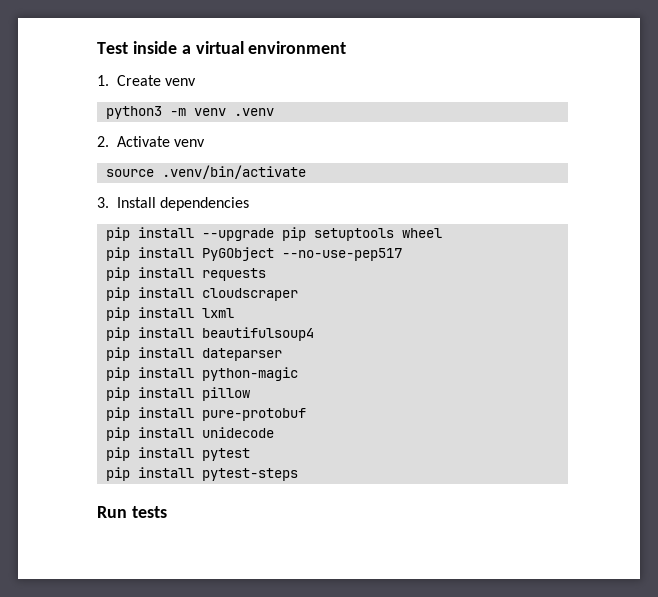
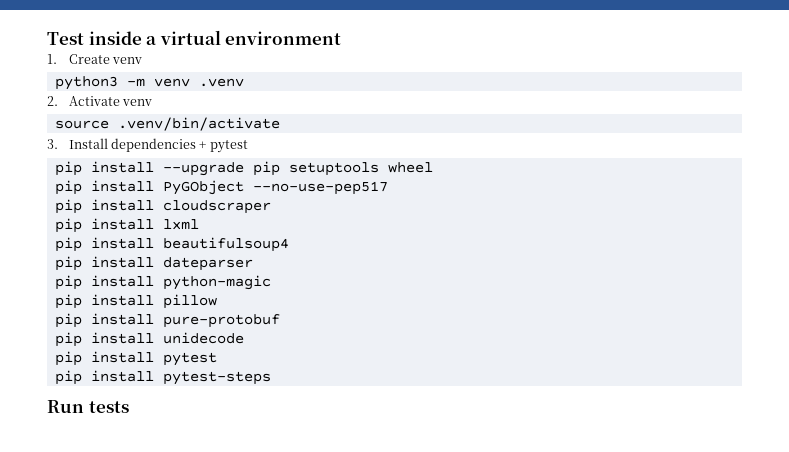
(249, 204) none -> [199,140,248,153] + pytest
[106,267,267,281] // pip install requests -> (388, 188) none

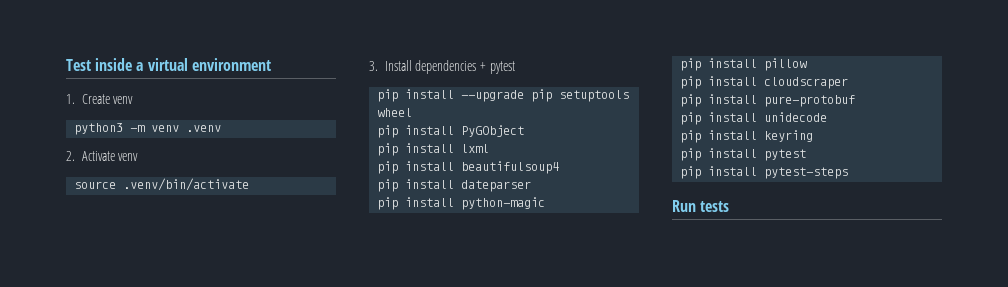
[252,181,388,195] [54,199,271,214] --no-use-pep517 // pip install cloudscraper -> (525, 131) none
(217, 301) none -> [680,76,849,89] // pip install cloudscraper
(244, 338) none -> [680,130,814,143] // pip install keyring

